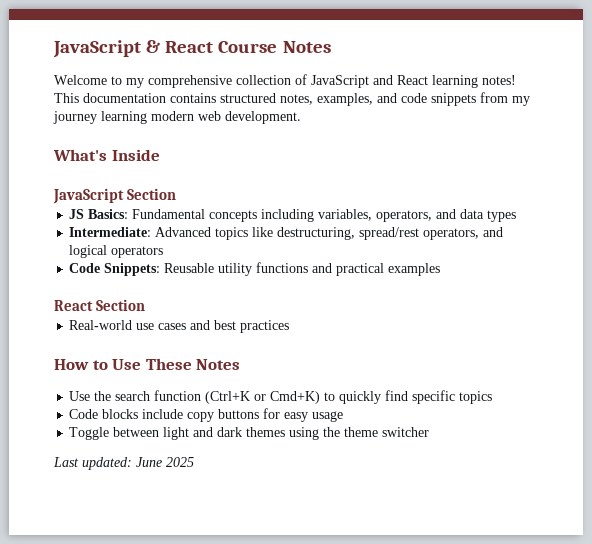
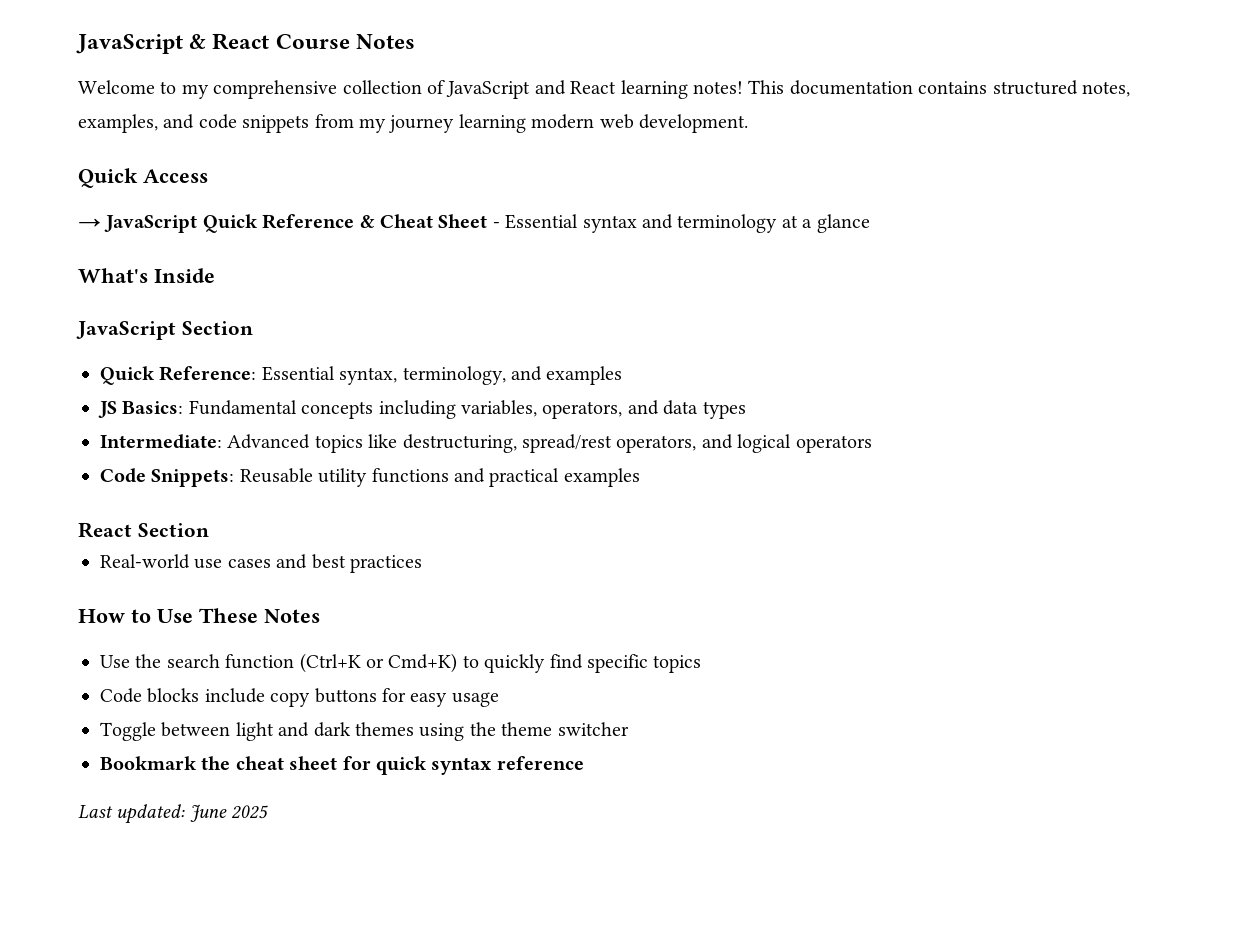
[53,149,160,161] [53,188,177,204] What's Inside // JavaScript Section -> [78,168,208,188] [78,214,870,233] [78,268,215,283] [76,321,253,340] [100,366,623,385] Quick Access // → JavaScript Quick Reference & Cheat Sheet - Essential syntax and terminology at a glance // What's Inside // JavaScript Section // Quick Reference: Essential syntax, terminology, and examples
(430, 432) none -> [100,756,584,775] // Bookmark the cheat sheet for quick syntax reference

